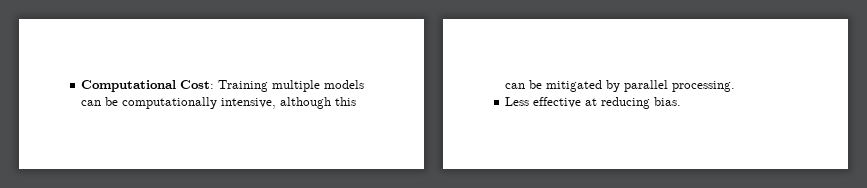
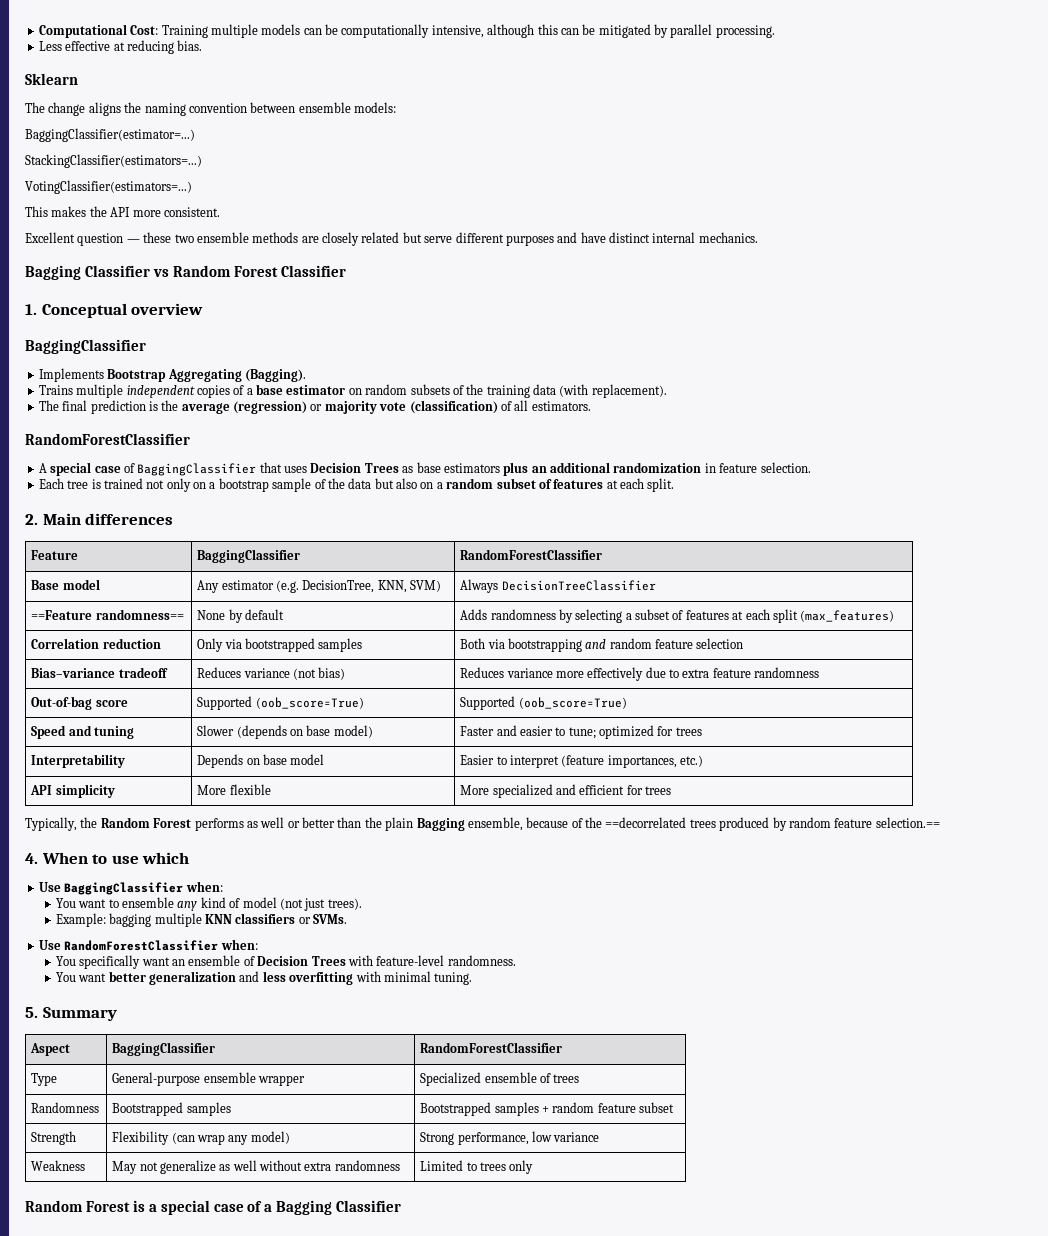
(682, 101) none -> [25,73,78,85] [25,102,396,116] [25,128,195,142] [25,154,202,168] [25,180,192,194] [25,206,220,217] [25,232,758,246] [25,265,346,280] [25,303,204,318] [25,339,146,354] [38,368,306,382] [38,384,667,398] [38,400,591,414] [25,433,190,445] [38,462,811,476] [38,478,675,492] [25,513,174,525] [31,550,79,560] [197,549,301,563] [460,549,603,560] [31,579,100,590] [197,580,442,593] [460,579,656,593] [31,609,184,620] [197,609,284,623] [460,609,895,623] [31,638,161,649] [197,638,363,652] [460,638,744,652] [31,667,168,678] [197,667,346,680] [460,667,820,681] [31,696,128,710] [197,696,364,710] [460,696,627,710] [31,725,134,739] [197,725,373,739] [460,725,702,739] [31,754,126,768] [197,754,325,768] [460,755,704,768] [30,784,115,798] [197,784,271,795] [460,784,672,798] [25,817,940,831] [25,852,190,864] [38,881,223,895] [55,897,362,911] [55,913,348,927] [38,939,258,951] [55,955,516,969] [55,971,473,985] [25,1007,117,1021] [30,1043,71,1056] [112,1042,216,1056] [420,1042,563,1053] [31,1073,58,1086] [112,1072,305,1086] [420,1072,580,1086] [31,1102,100,1113] [112,1102,231,1116] [420,1102,675,1116] [31,1131,77,1145] [112,1131,290,1145] [420,1131,600,1145] [31,1160,86,1171] [112,1160,400,1174] [420,1160,534,1174] [25,1200,402,1215] // Sklearn // The change aligns the naming convention between ensemble models: // BaggingClassifier(estimator=...) // StackingClassifier(estimators=...) // VotingClassifier(estimators=...) // This makes the API more consistent. // Excellent question — these two ensemble methods are closely related but serve different purposes and have distinct internal mechanics. // Bagging Classifier vs Random Forest Classifier // 1. Conceptual overview // BaggingClassifier // Implements Bootstrap Aggregating (Bagging). // Trains multiple independent copies of a base estimator on random subsets of the training data (with replacement). // The final prediction is the average (regression) or majority vote (classification) of all estimators. // RandomForestClassifier // A special case of BaggingClassifier that uses Decision Trees as base estimators plus an additional randomization in feature selection. // Each tree is trained not only on a bootstrap sample of the data but also on a random subset of features at each split. // 2. Main differences // Feature | BaggingClassifier | RandomForestClassifier // Base model | Any estimator (e.g. DecisionTree, KNN, SVM) | Always DecisionTreeClassifier // ==Feature randomness== | None by default | Adds randomness by selecting a subset of features at each split (max_features) // Correlation reduction | Only via bootstrapped samples | Both via bootstrapping and random feature selection // Bias–variance tradeoff | Reduces variance (not bias) | Reduces variance more effectively due to extra feature randomness // Out-of-bag score | Supported (oob_score=True) | Supported (oob_score=True) // Speed and tuning | Slower (depends on base model) | Faster and easier to tune; optimized for trees // Interpretability | Depends on base model | Easier to interpret (feature importances, etc.) // API simplicity | More flexible | More specialized and efficient for trees // Typically, the Random Forest performs as well or better than the plain Bagging ensemble, because of the ==decorrelated trees produced by random feature selection.== // 4. When to use which // Use BaggingClassifier when: // You want to ensemble any kind of model (not just trees). // Example: bagging multiple KNN classifiers or SVMs. // Use RandomForestClassifier when: // You specifically want an ensemble of Decision Trees with feature-level randomness. // You want better generalization and less overfitting with minimal tuning. // 5. Summary // Aspect | BaggingClassifier | RandomForestClassifier // Type | General-purpose ensemble wrapper | Specialized ensemble of trees // Randomness | Bootstrapped samples | Bootstrapped samples + random feature subset // Strength | Flexibility (can wrap any model) | Strong performance, low variance // Weakness | May not generalize as well without extra randomness | Limited to trees only // Random Forest is a special case of a Bagging Classifier

